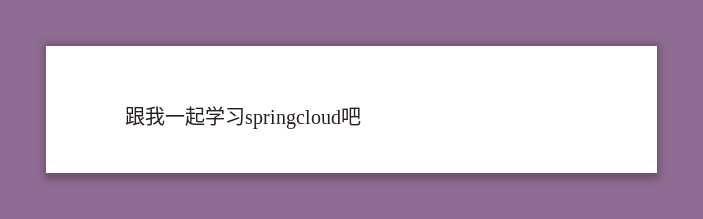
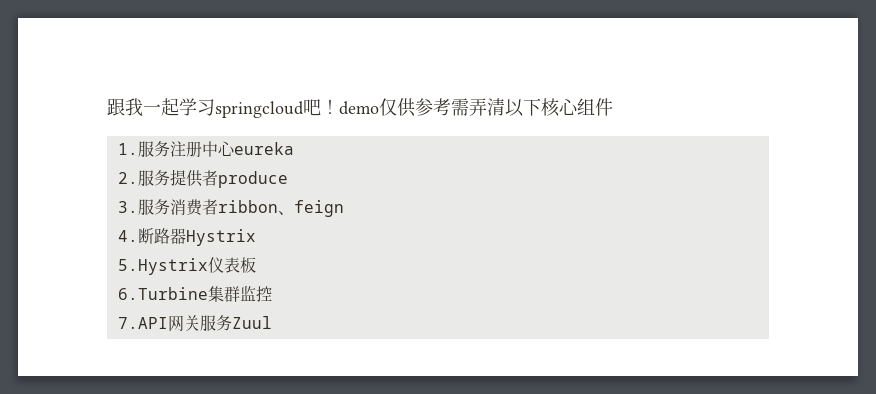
(361, 116) none -> [321,98,613,117] [117,141,294,157] [117,169,288,188] [117,199,344,217] [117,228,256,246] [117,257,256,275] [117,285,272,302] [117,315,272,332] ！demo仅供参考需弄清以下核心组件 // 1.服务注册中心eureka // 2.服务提供者produce // 3.服务消费者ribbon、feign // 4.断路器Hystrix // 5.Hystrix仪表板 // 6.Turbine集群监控 // 7.API网关服务Zuul

